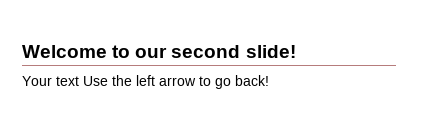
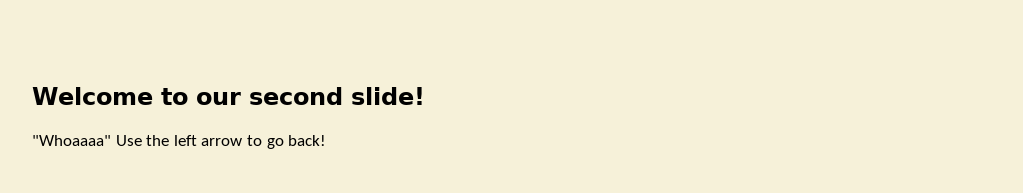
[22,76,79,86] Your text -> [32,135,111,146] "Whoaaaa"

